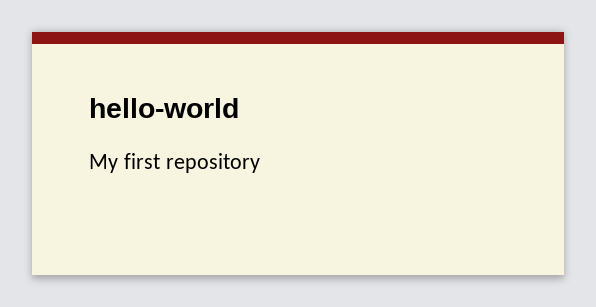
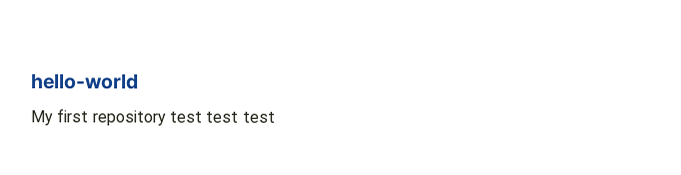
(260, 163) none -> [168,111,275,123] test test test

